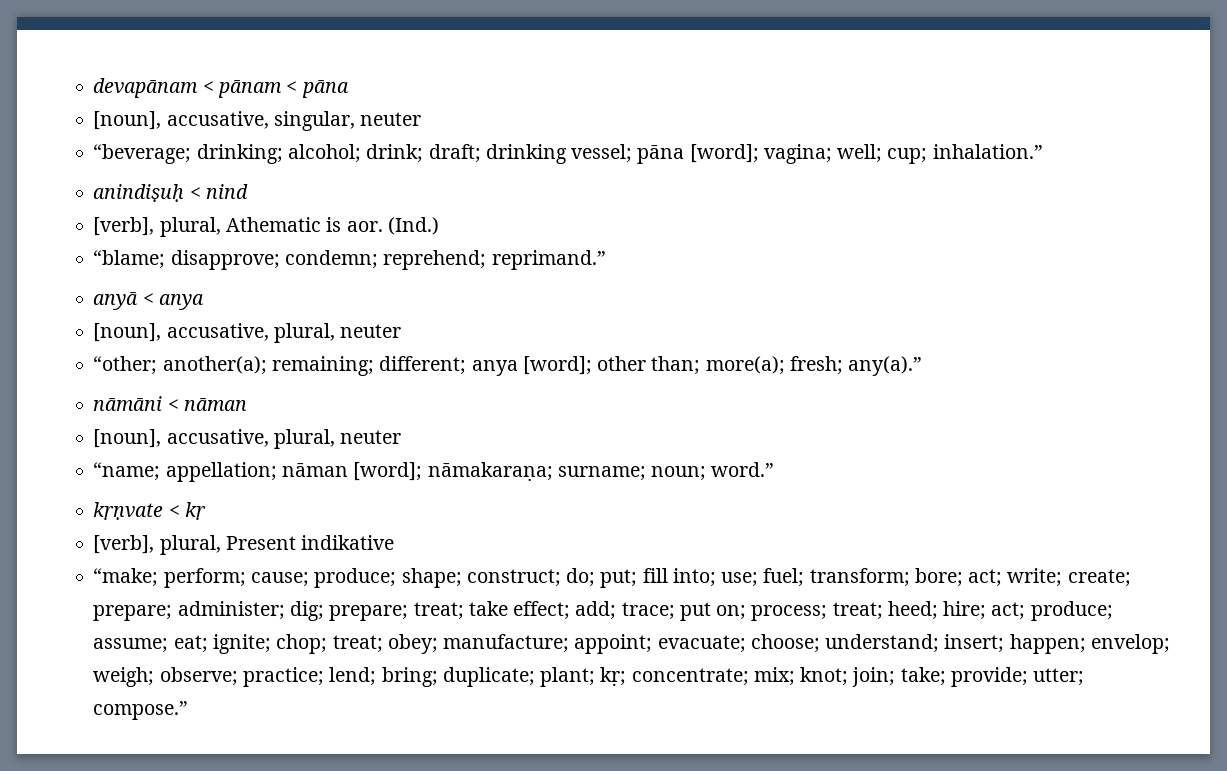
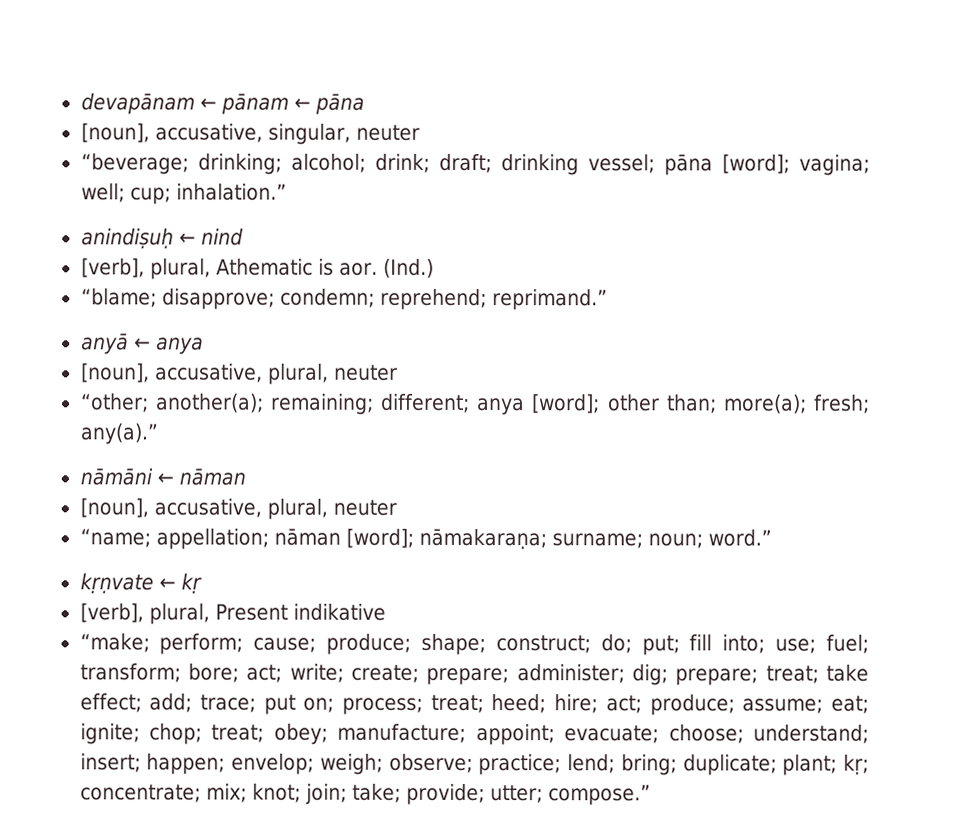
[202,80,298,98] < pānam < -> [199,93,311,115] ← pānam ←
[189,187,201,199] < -> [178,232,196,245] ←
[142,293,154,305] < -> [133,337,151,350] ←
[167,399,179,411] < -> [156,472,174,485] ←
[168,505,180,517] < -> [158,577,176,590] ←

